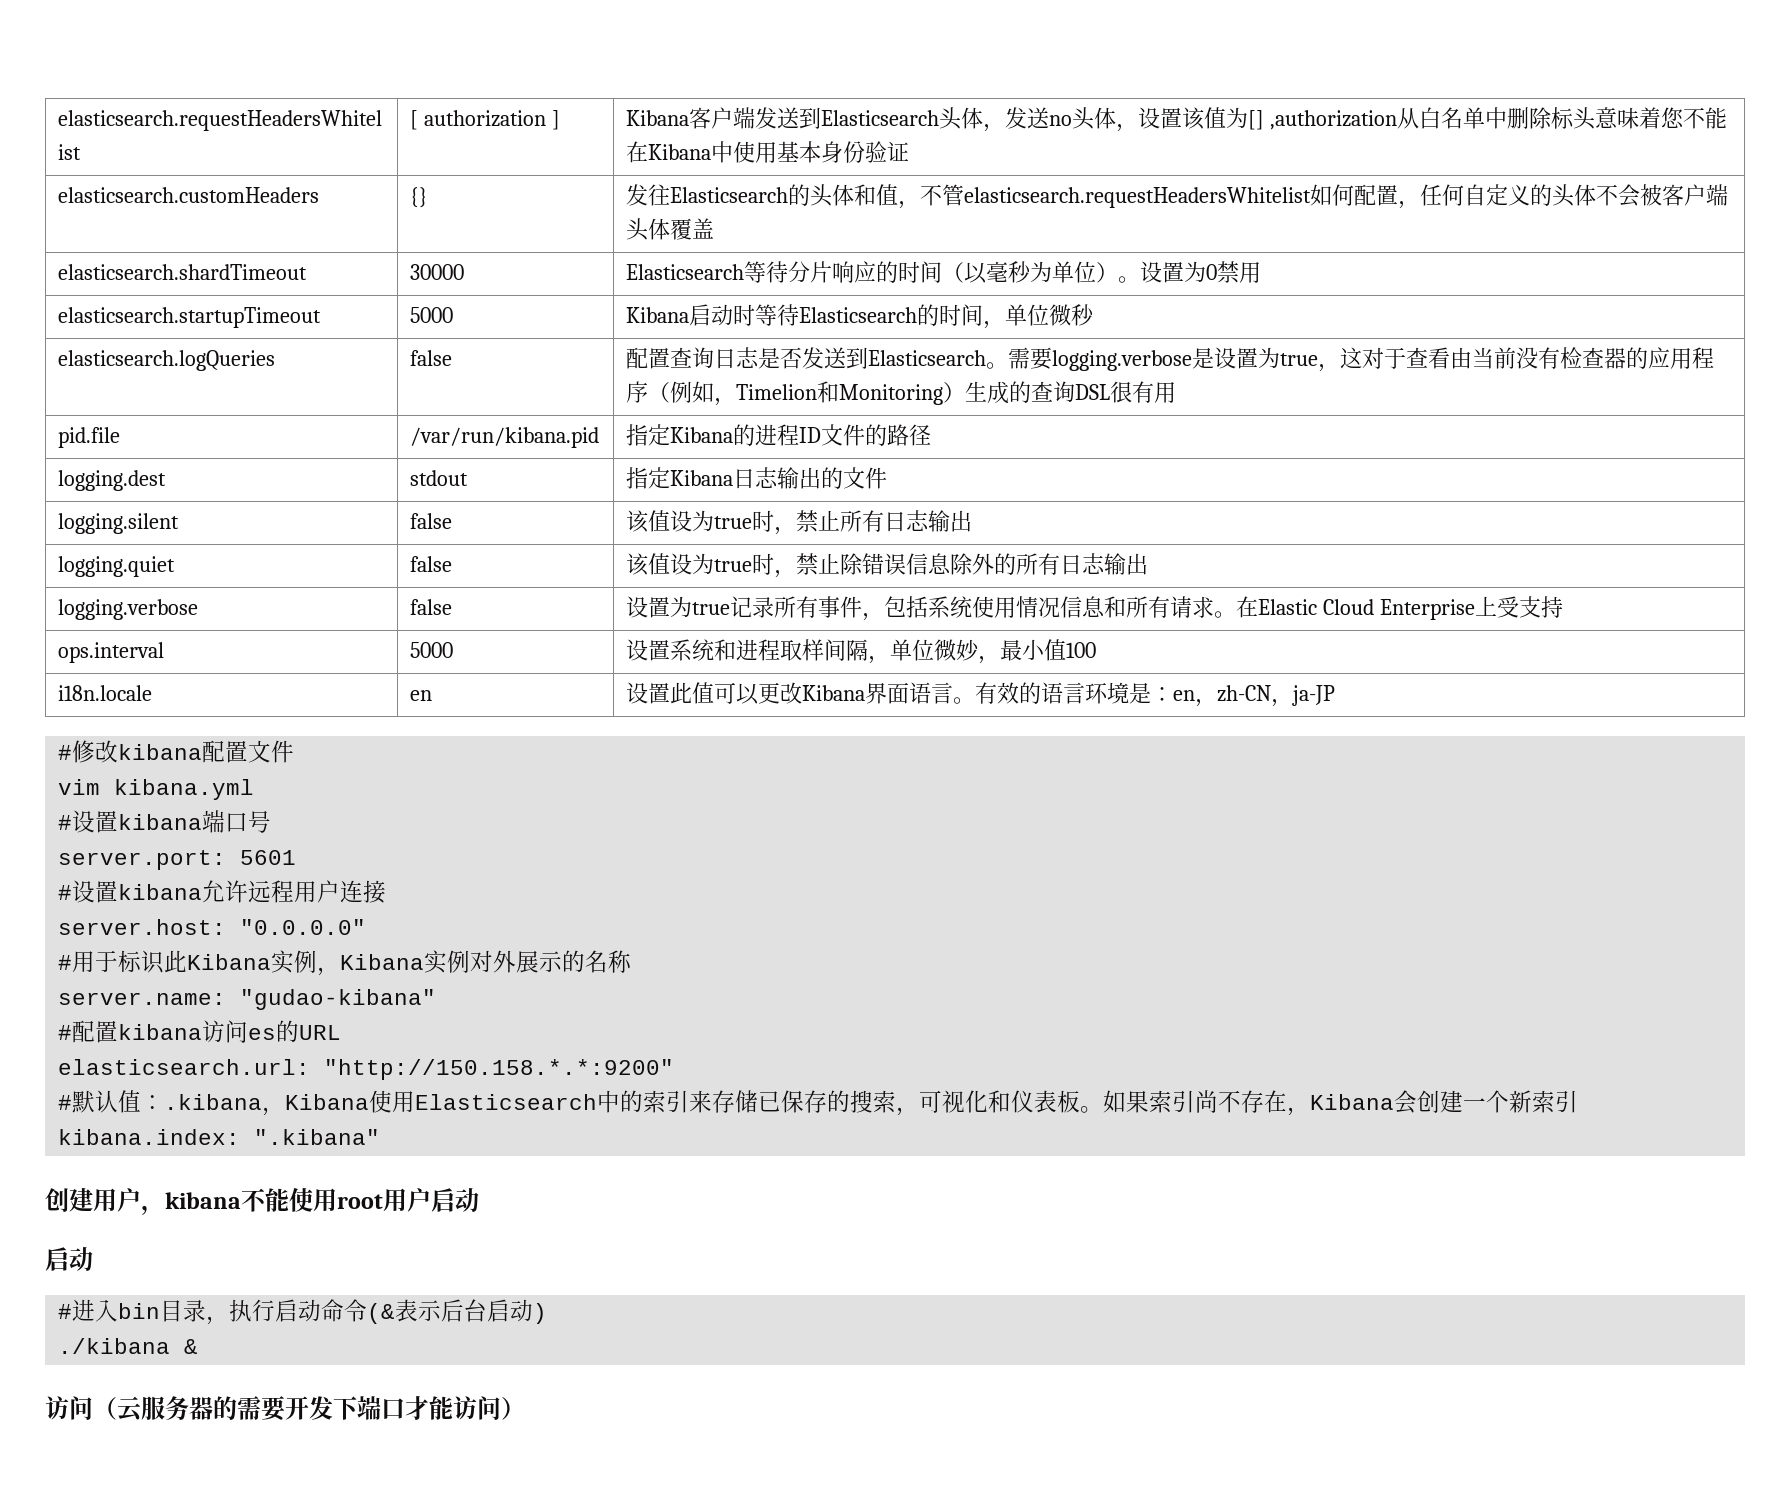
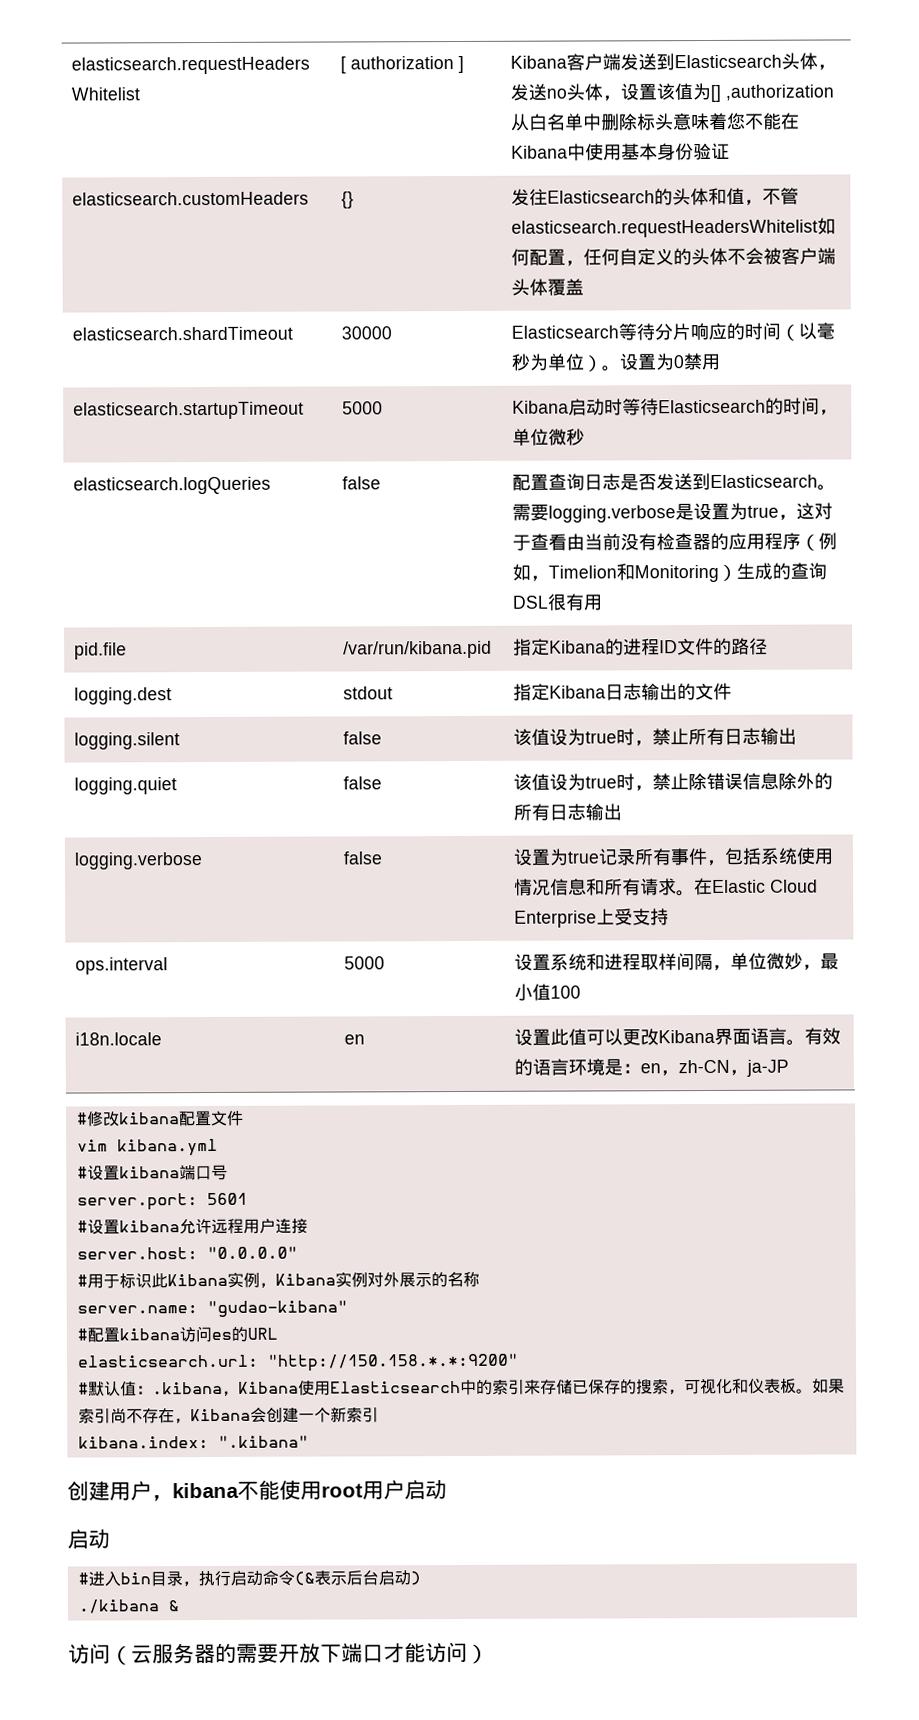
[309,1396,333,1420] 发 -> [299,1643,321,1663] 放

